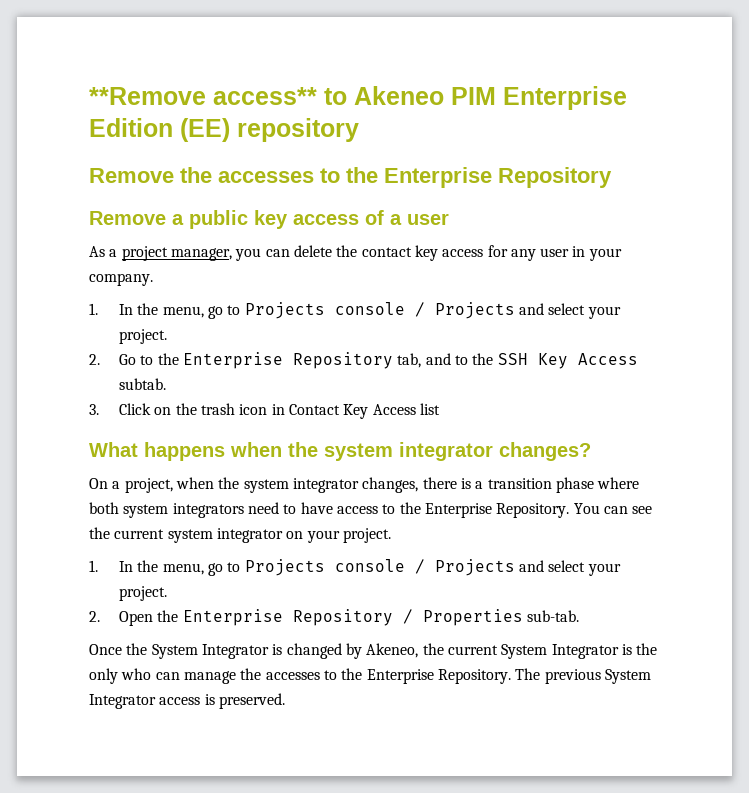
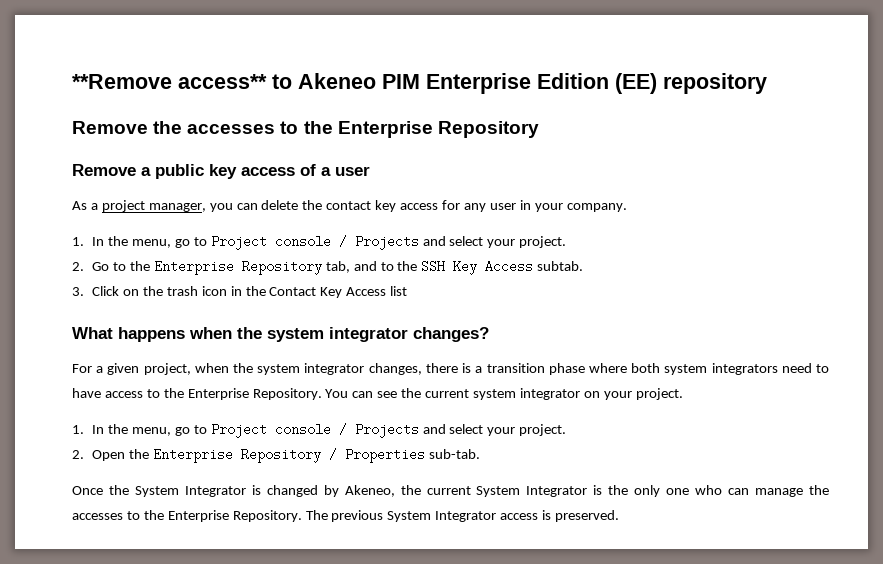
[244,302,325,319] Projects -> [210,235,267,250] Project
(285, 409) none -> [245,286,266,296] the
[89,478,121,489] On a -> [72,363,140,375] For a given
[244,559,325,576] Projects -> [210,423,267,438] Project
(118, 676) none -> [666,488,690,495] one

